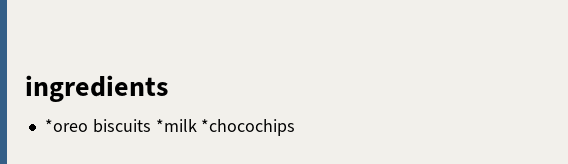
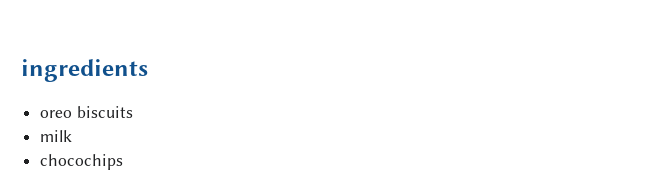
[44,119,88,132] *oreo -> [40,110,73,118] oreo
[155,119,296,136] *milk *chocochips -> [40,130,73,142] [40,154,124,170] // milk // chocochips

